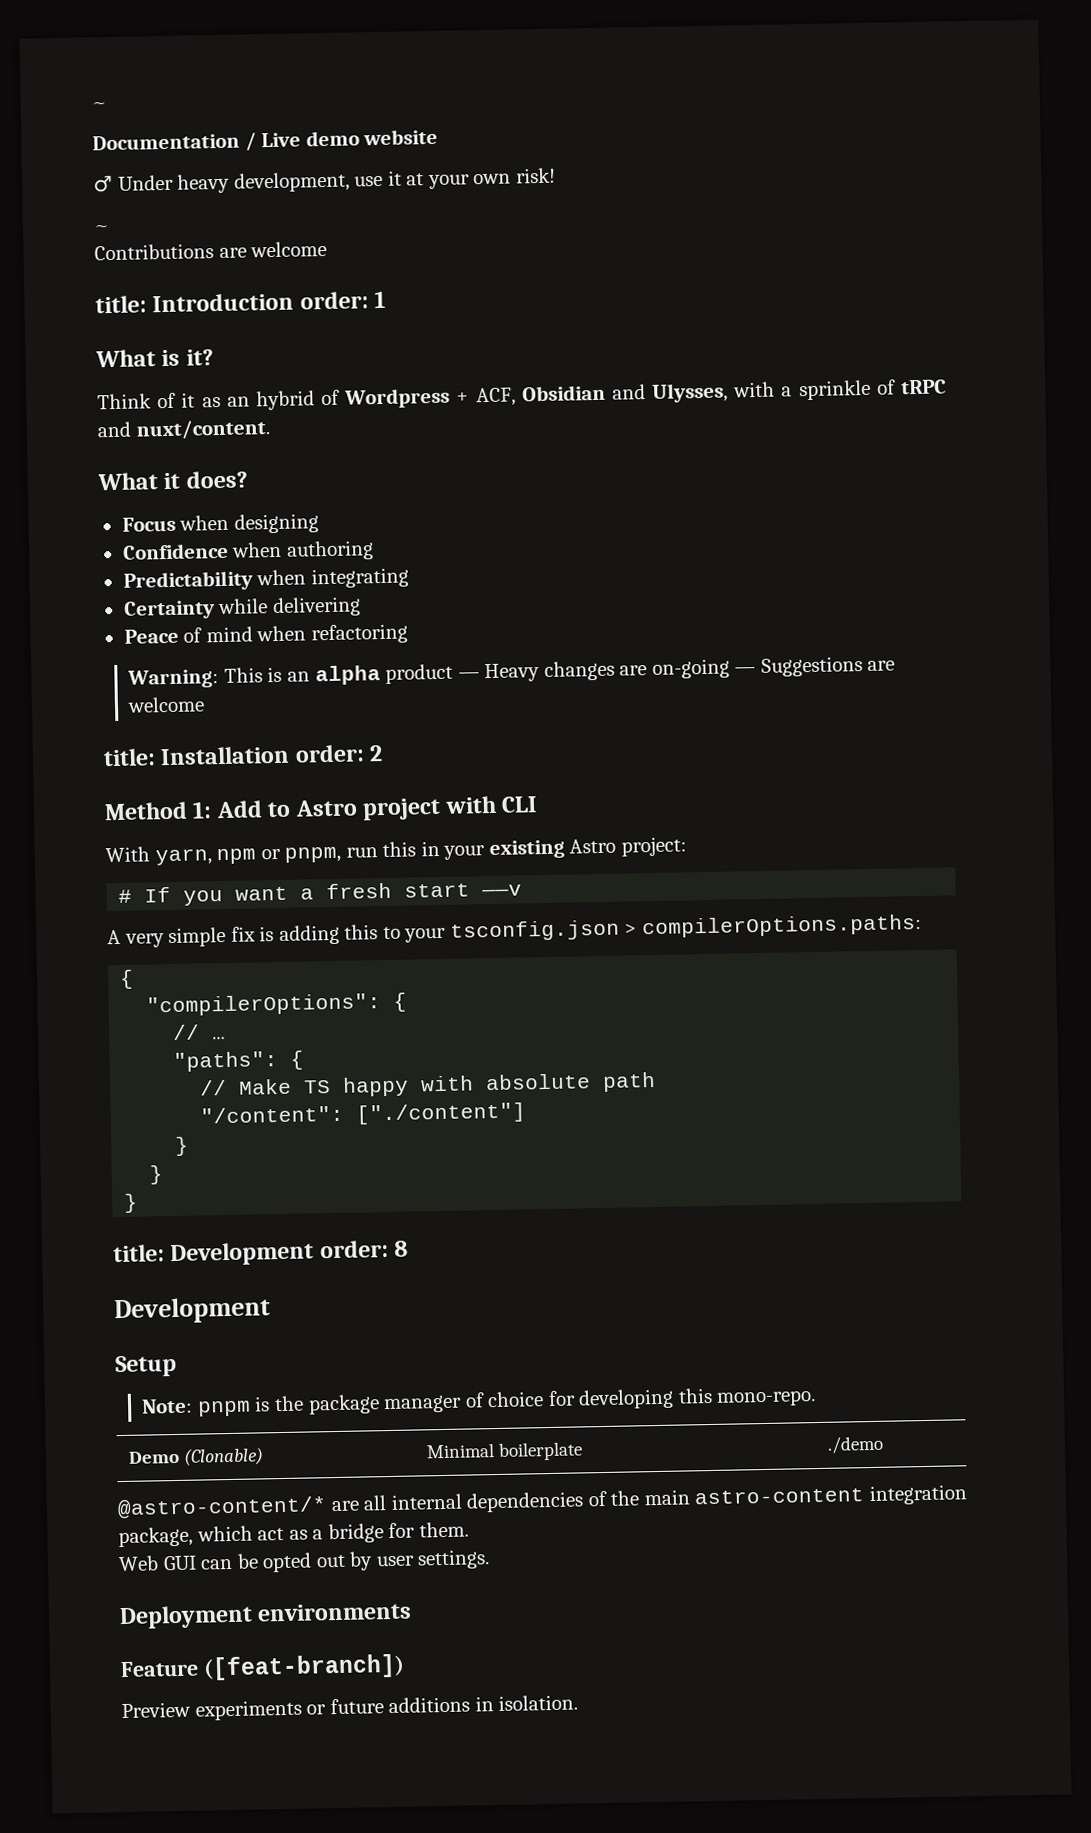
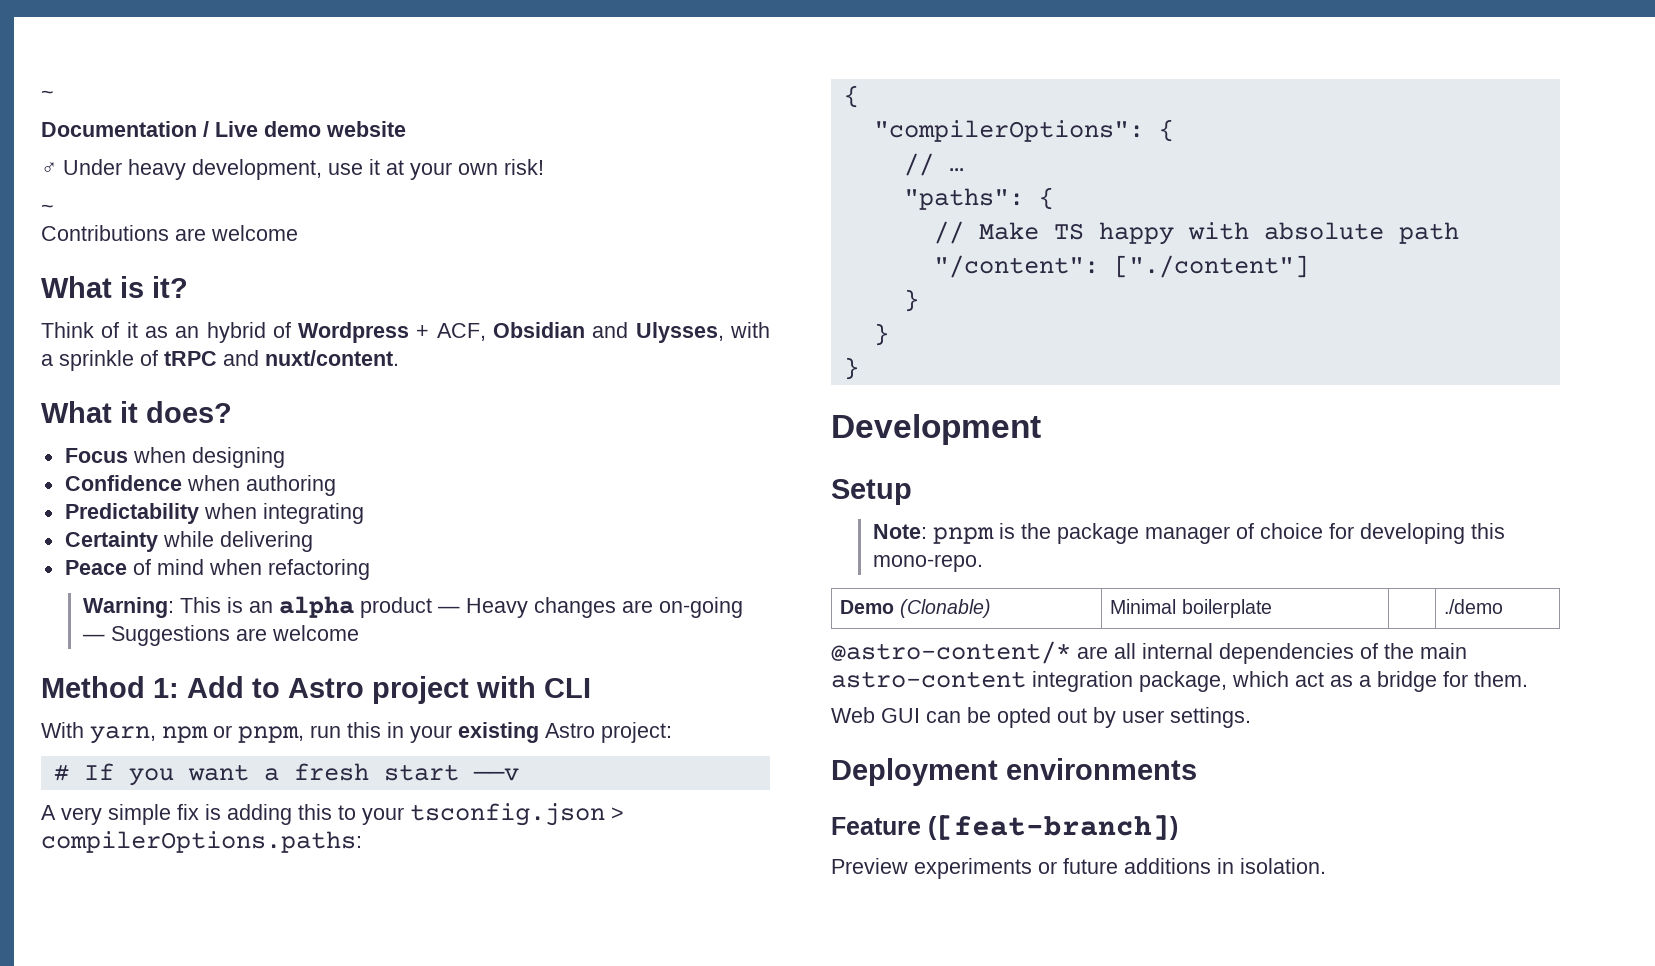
[95,290,387,314] // title: Introduction order: 1 -> (298, 233) none
[103,744,384,767] // title: Installation order: 2 -> (360, 633) none
[113,1239,409,1267] // title: Development order: 8 -> (859, 368) none

